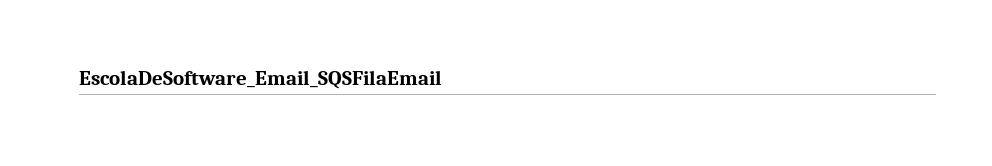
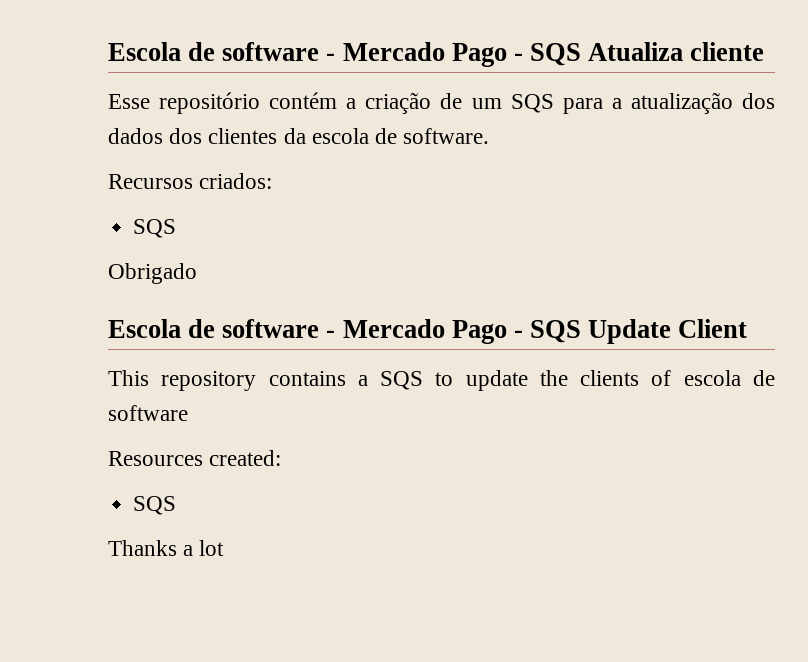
[79,70,442,89] EscolaDeSoftware_Email_SQSFilaEmail -> [108,42,765,67] [108,92,775,114] [108,128,490,144] [108,173,273,189] [133,219,177,238] [108,263,197,284] [108,319,748,344] [108,370,775,391] [108,405,188,421] [108,450,282,466] [133,496,177,515] [108,540,225,556] Escola de software - Mercado Pago - SQS Atualiza cliente // Esse repositório contém a criação de um SQS para a atualização dos dados dos clientes da escola de software. // Recursos criados: // SQS // Obrigado // Escola de software - Mercado Pago - SQS Update Client // This repository contains a SQS to update the clients of escola de software // Resources created: // SQS // Thanks a lot

